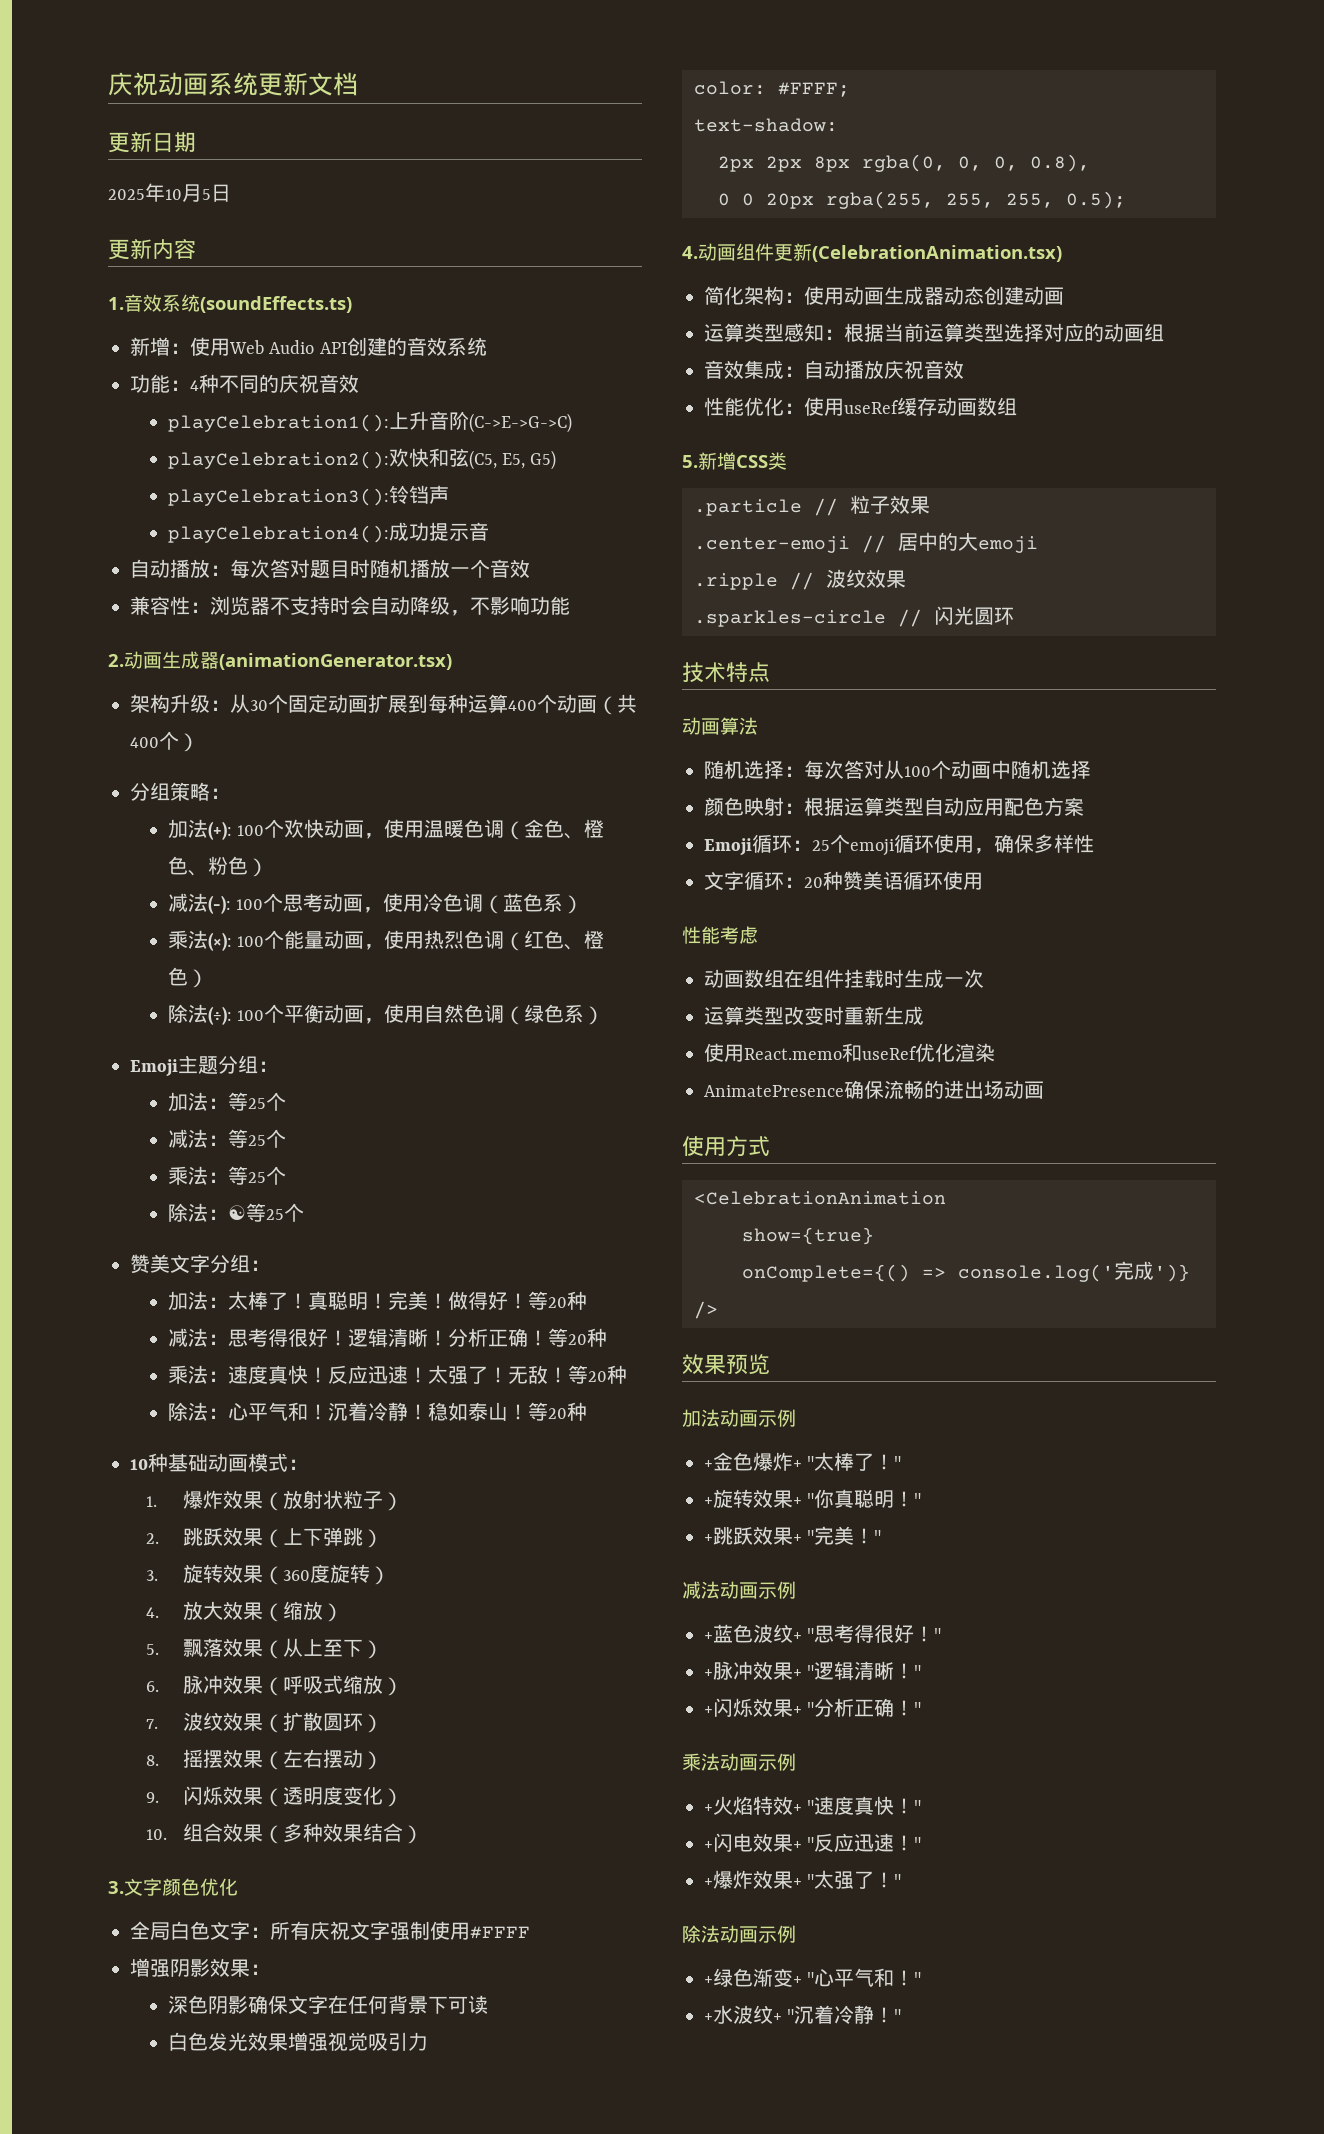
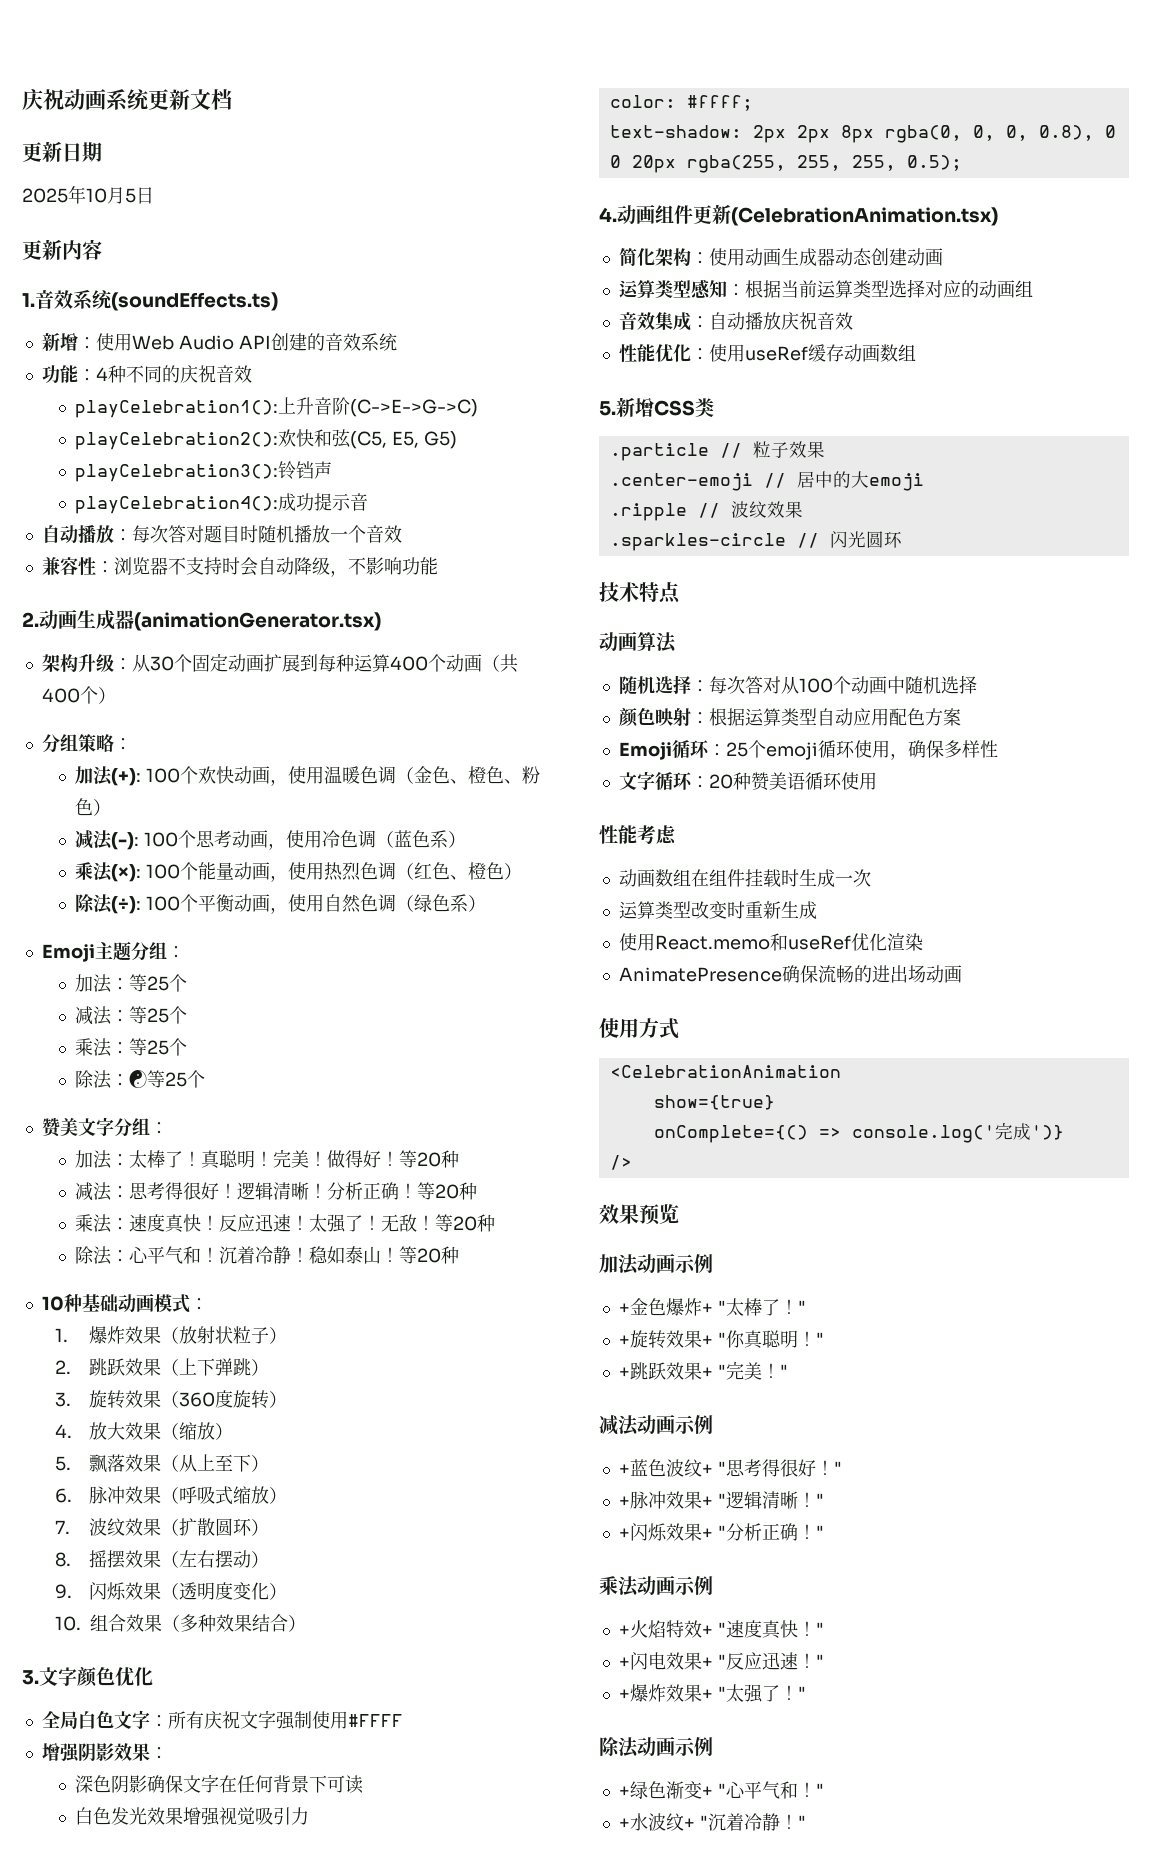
[778,82,850,97] #FFFF; -> [686,95,753,111] #ffff;
(838, 125) // -> (742, 131) none
(1090, 163) // -> (1094, 133) none

